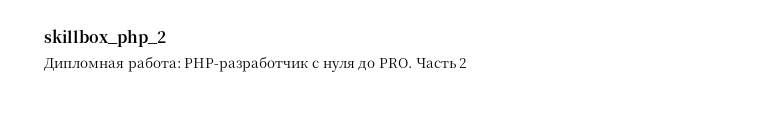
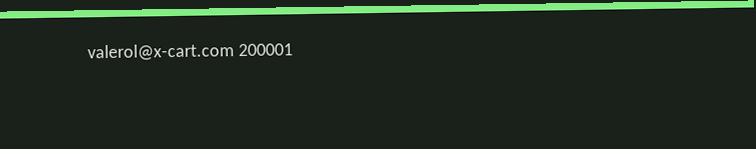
[44,29,166,47] [44,56,468,72] skillbox_php_2 // Дипломная работа: PHP-разработчик с нуля до PRO. Часть 2 -> [87,43,293,62] valerol@x-cart.com 200001

